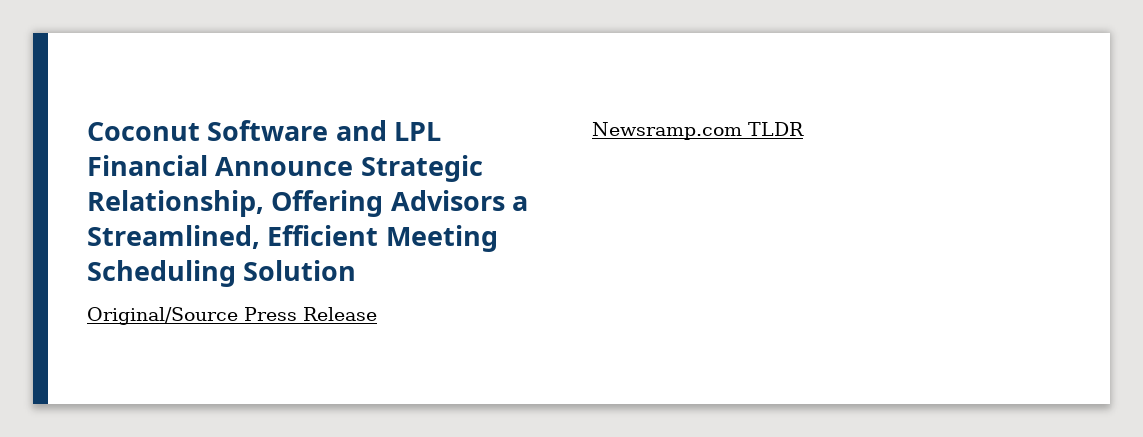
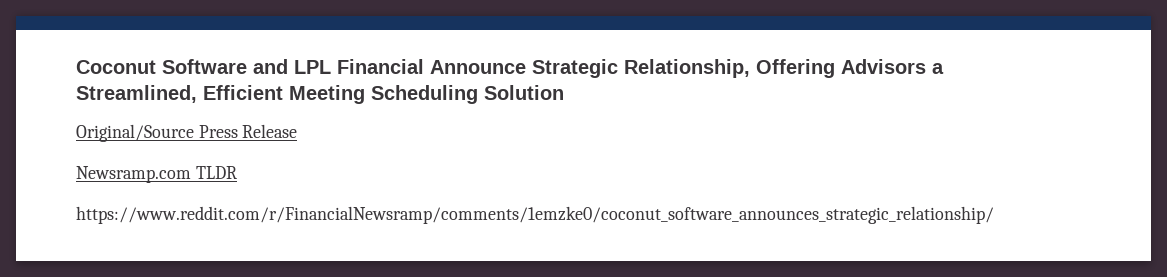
(804, 129) none -> [76,206,994,224] // https://www.reddit.com/r/FinancialNewsramp/comments/1emzke0/coconut_software_announces_strategic_relationship/

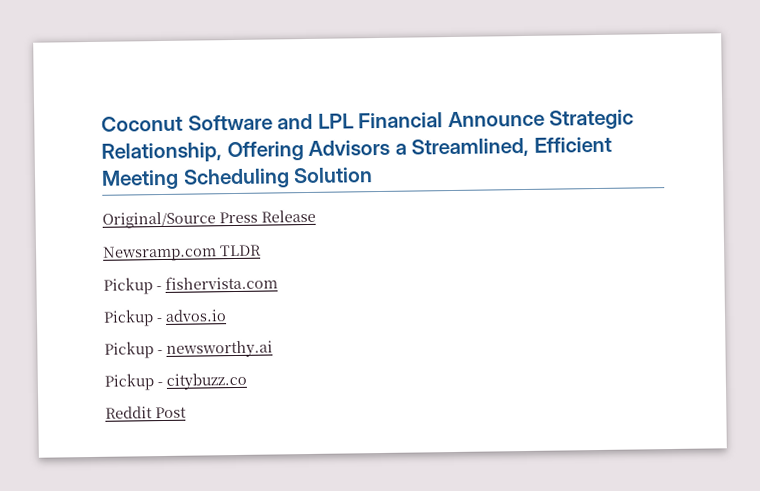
[76,206,994,224] https://www.reddit.com/r/FinancialNewsramp/comments/1emzke0/coconut_software_announces_strategic_relationship/ -> [103,275,278,295] [103,309,227,327] [104,340,273,359] [104,372,247,391] [105,406,187,419] Pickup - fishervista.com // Pickup - advos.io // Pickup - newsworthy.ai // Pickup - citybuzz.co // Reddit Post

